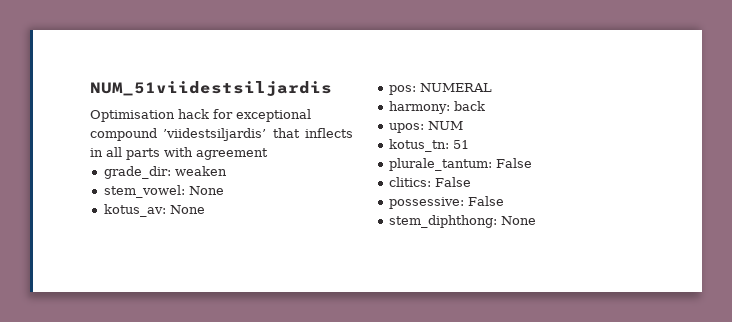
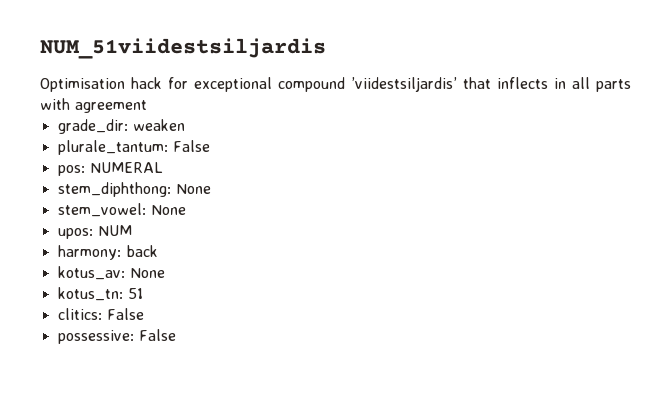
[103,185,224,198] [103,204,205,217] [388,83,492,95] [388,101,485,114] [388,121,463,133] stem_vowel: None // kotus_av: None // pos: NUMERAL // harmony: back // upos: NUM -> [57,140,210,155] [57,162,163,176] [57,182,211,197] [57,203,186,217] [57,225,132,239] [57,245,158,260] [57,266,165,280] plurale_tantum: False // pos: NUMERAL // stem_diphthong: None // stem_vowel: None // upos: NUM // harmony: back // kotus_av: None
[388,158,532,171] // plurale_tantum: False -> (143, 293) none
[388,215,536,228] // stem_diphthong: None -> (176, 335) none

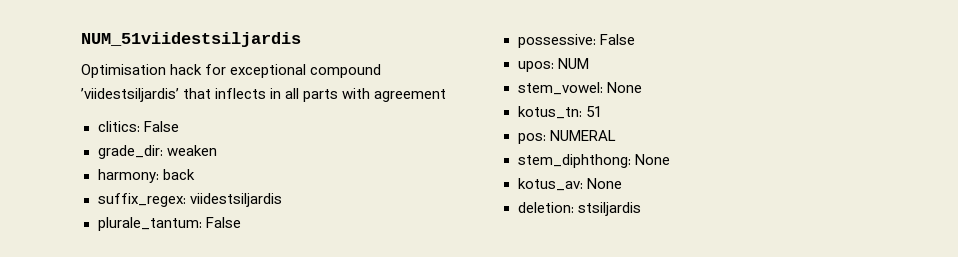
(147, 106) none -> [97,121,179,132] // clitics: False
[57,140,210,155] [57,162,163,176] [57,182,211,197] [57,203,186,217] [57,225,132,239] [57,245,158,260] [57,266,165,280] [57,287,143,301] [57,308,144,320] [57,329,176,344] plurale_tantum: False // pos: NUMERAL // stem_diphthong: None // stem_vowel: None // upos: NUM // harmony: back // kotus_av: None // kotus_tn: 51 // clitics: False // possessive: False -> [97,169,195,183] [97,193,282,207] [97,217,241,231] [517,34,635,48] [517,58,589,72] [517,82,642,95] [517,106,602,119] [517,130,616,144] [517,154,670,168] [517,178,622,191] [517,202,641,216] harmony: back // suffix_regex: viidestsiljardis // plurale_tantum: False // possessive: False // upos: NUM // stem_vowel: None // kotus_tn: 51 // pos: NUMERAL // stem_diphthong: None // kotus_av: None // deletion: stsiljardis

